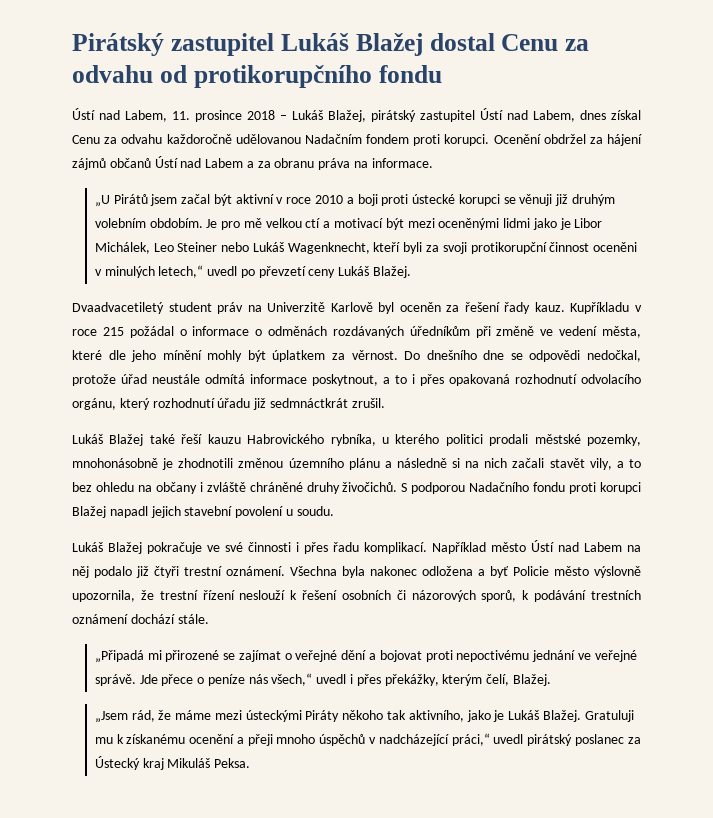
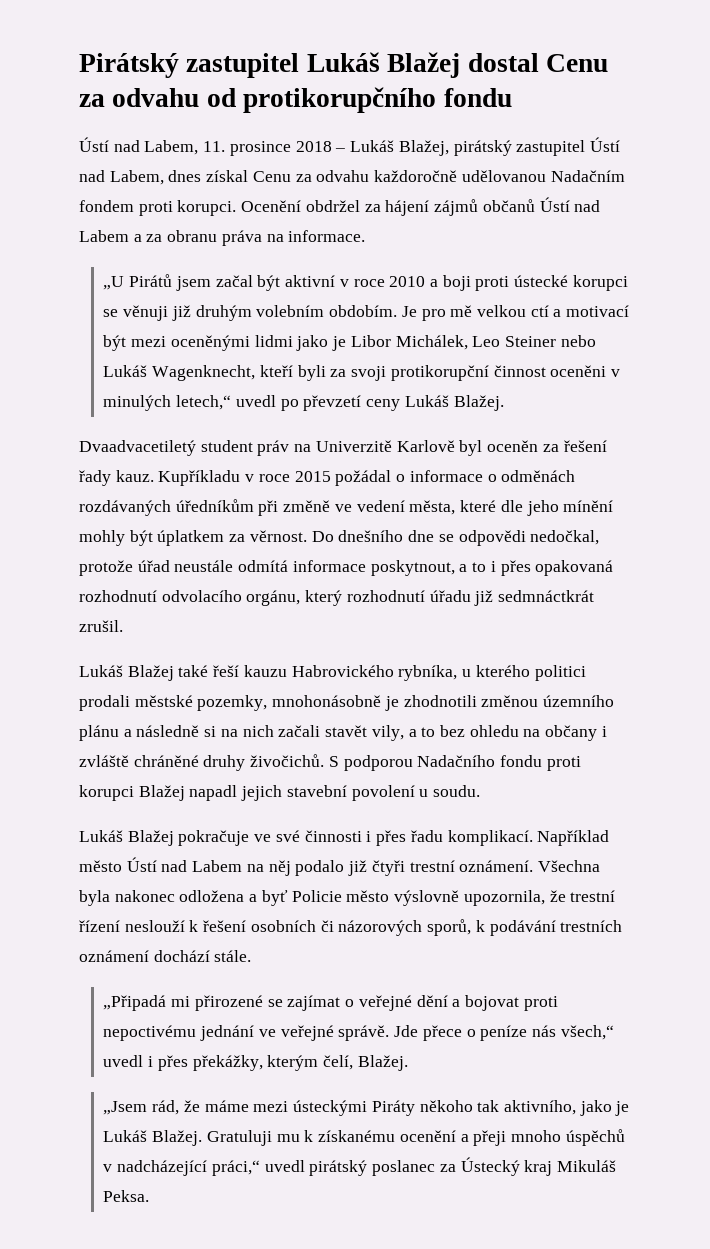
[102,327,124,336] 215 -> [294,471,331,482] 2015

